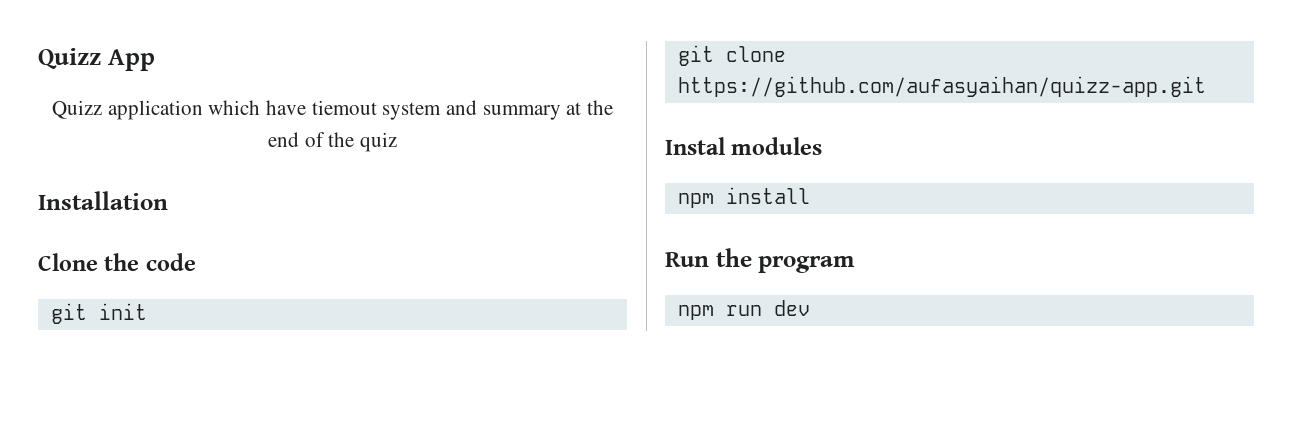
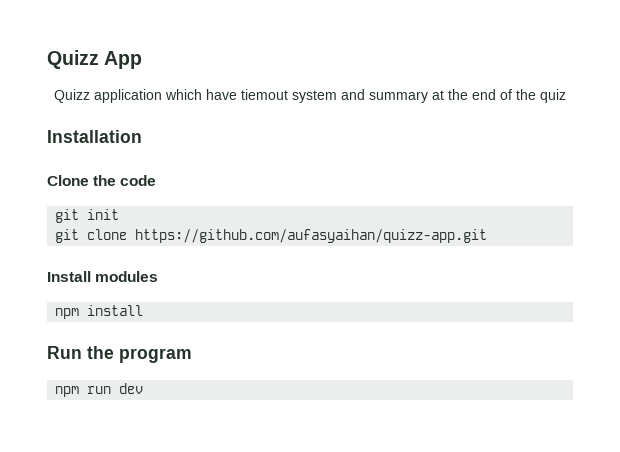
[665,137,726,155] Instal -> [47,271,91,282] Install

